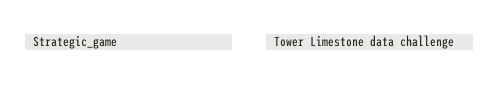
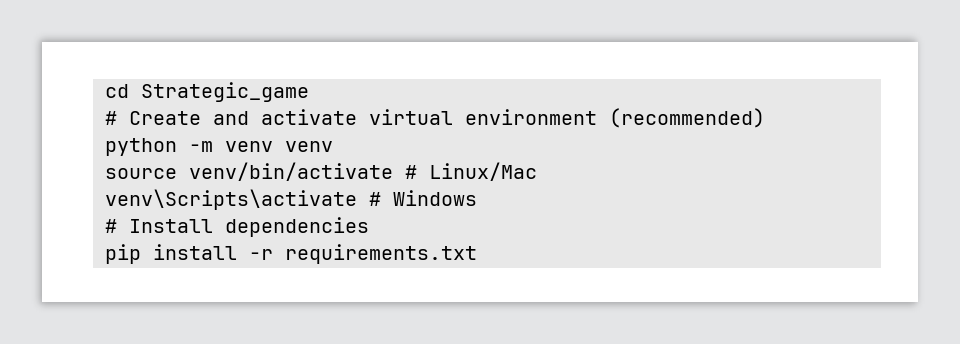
(32, 42) none -> [105,84,130,98] cd
[273,35,454,49] Tower Limestone data challenge -> [105,108,766,128] [105,138,334,156] [105,162,538,181] [105,189,478,210] [105,217,370,237] [105,244,478,264] # Create and activate virtual environment (recommended) // python -m venv venv // source venv/bin/activate # Linux/Mac // venv\Scripts\activate # Windows // # Install dependencies // pip install -r requirements.txt

